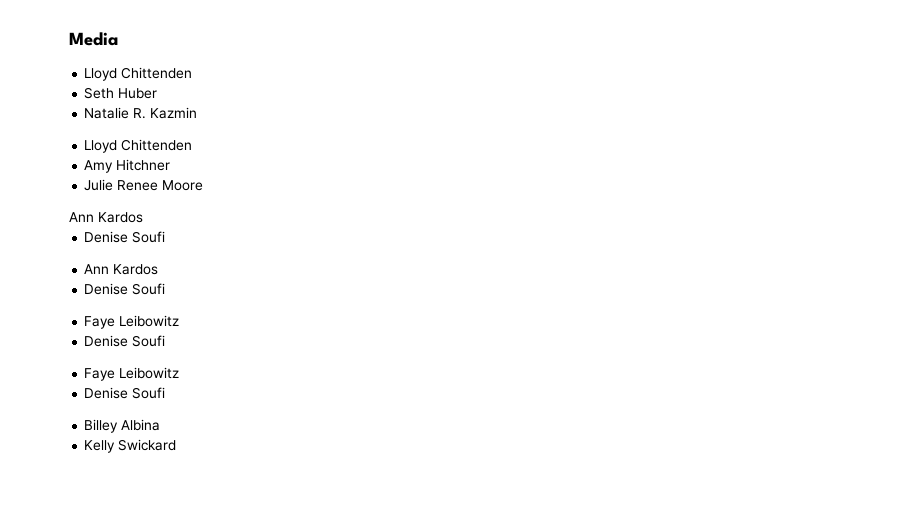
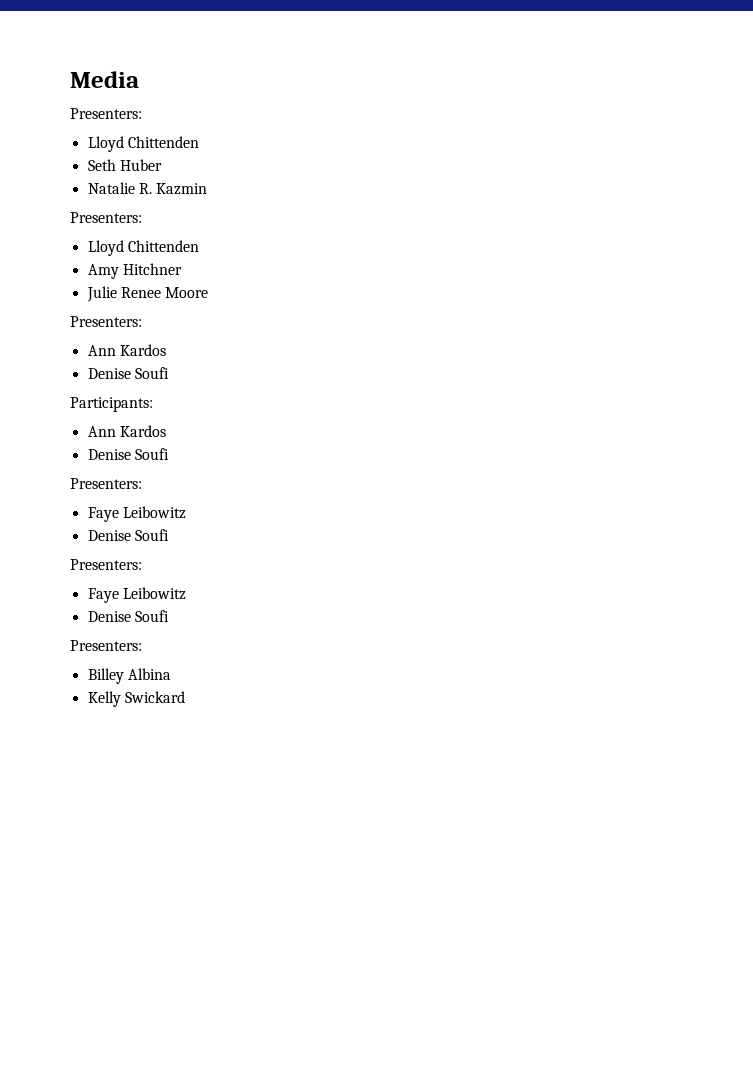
(118, 39) none -> [70,108,142,119] // Presenters:
(198, 113) none -> [70,212,142,223] // Presenters:
[69,212,143,223] [84,231,166,243] [84,264,159,275] [84,283,166,295] [84,315,180,329] [84,335,166,347] [84,367,180,381] [84,387,166,399] Ann Kardos // Denise Soufi // Ann Kardos // Denise Soufi // Faye Leibowitz // Denise Soufi // Faye Leibowitz // Denise Soufi -> [70,316,142,327] [87,344,166,356] [87,367,169,379] [70,397,153,412] [87,425,166,437] [87,448,169,460] [70,478,142,489] [87,506,186,522] [87,529,169,541] [70,559,142,570] [87,587,186,603] [87,610,169,622] [70,640,142,651] Presenters: // Ann Kardos // Denise Soufi // Participants: // Ann Kardos // Denise Soufi // Presenters: // Faye Leibowitz // Denise Soufi // Presenters: // Faye Leibowitz // Denise Soufi // Presenters:

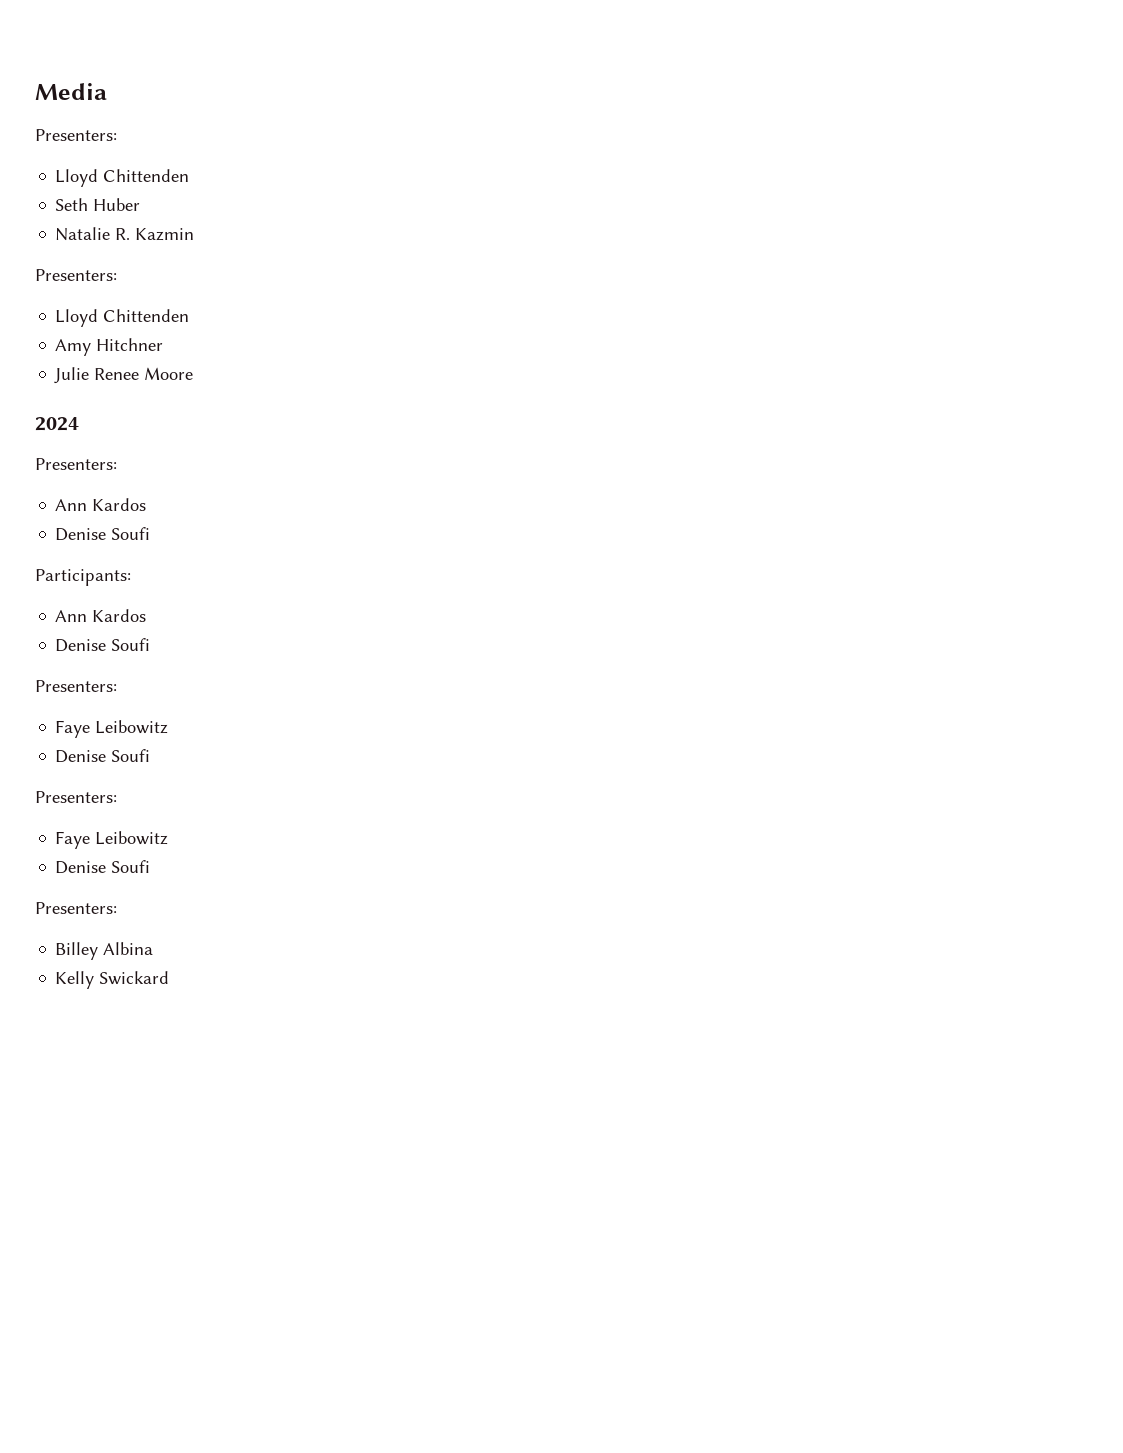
(209, 292) none -> [35,417,79,431] // 2024

